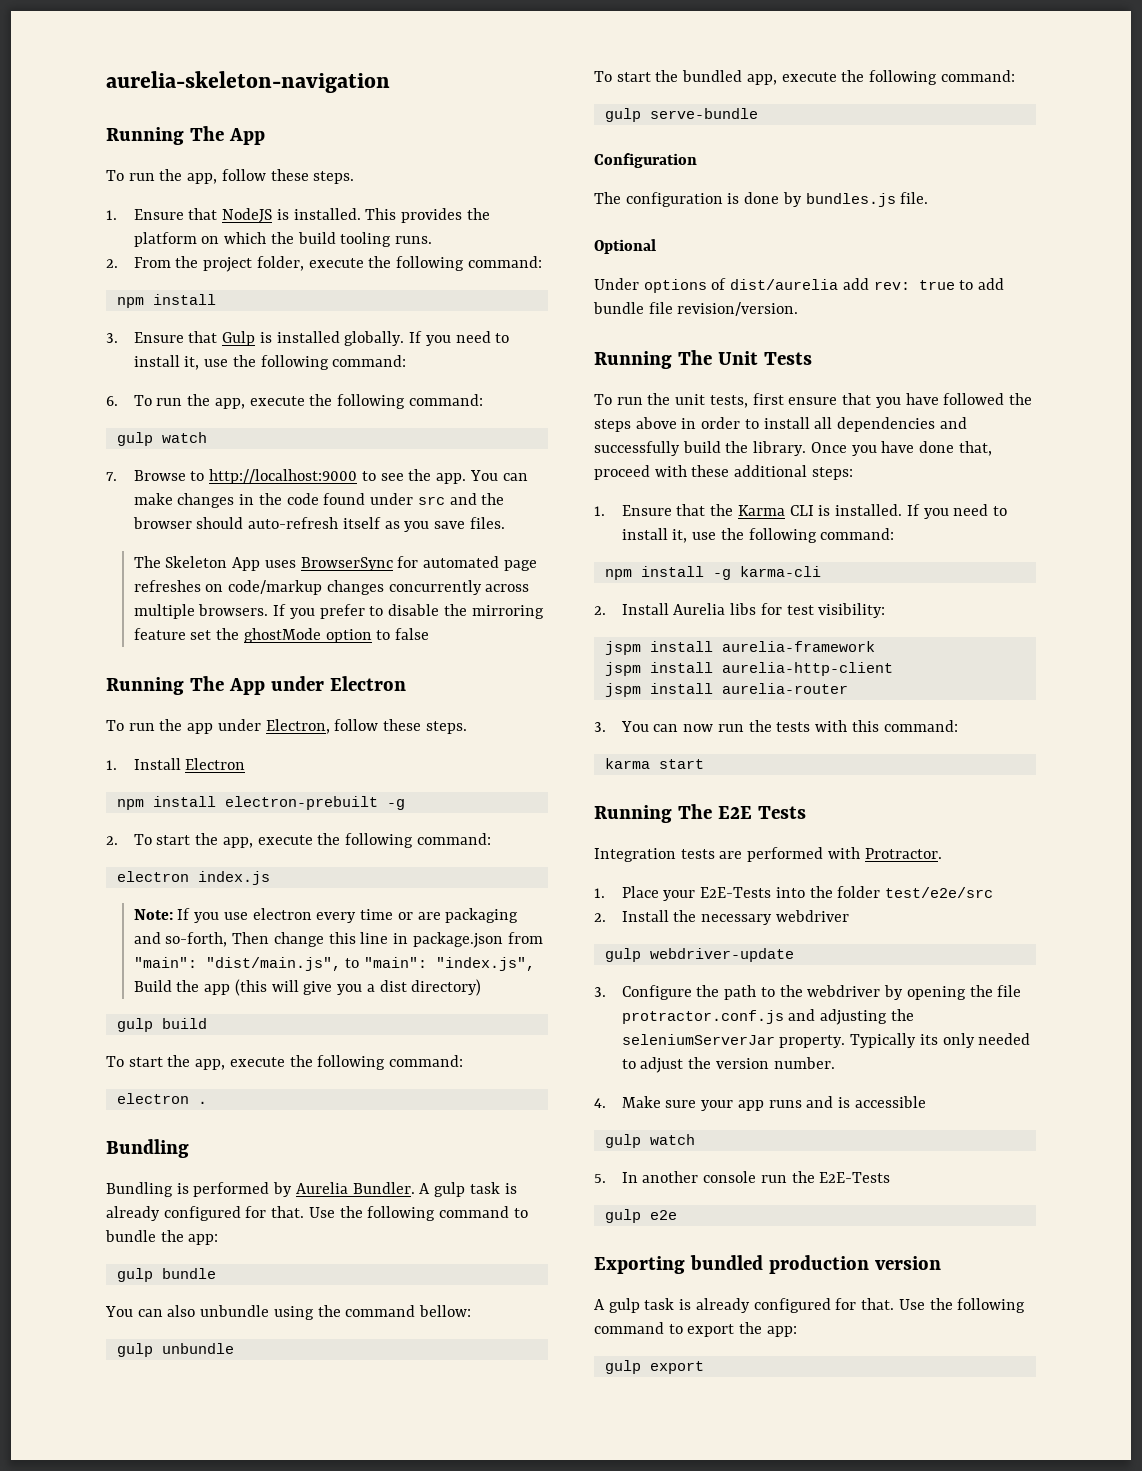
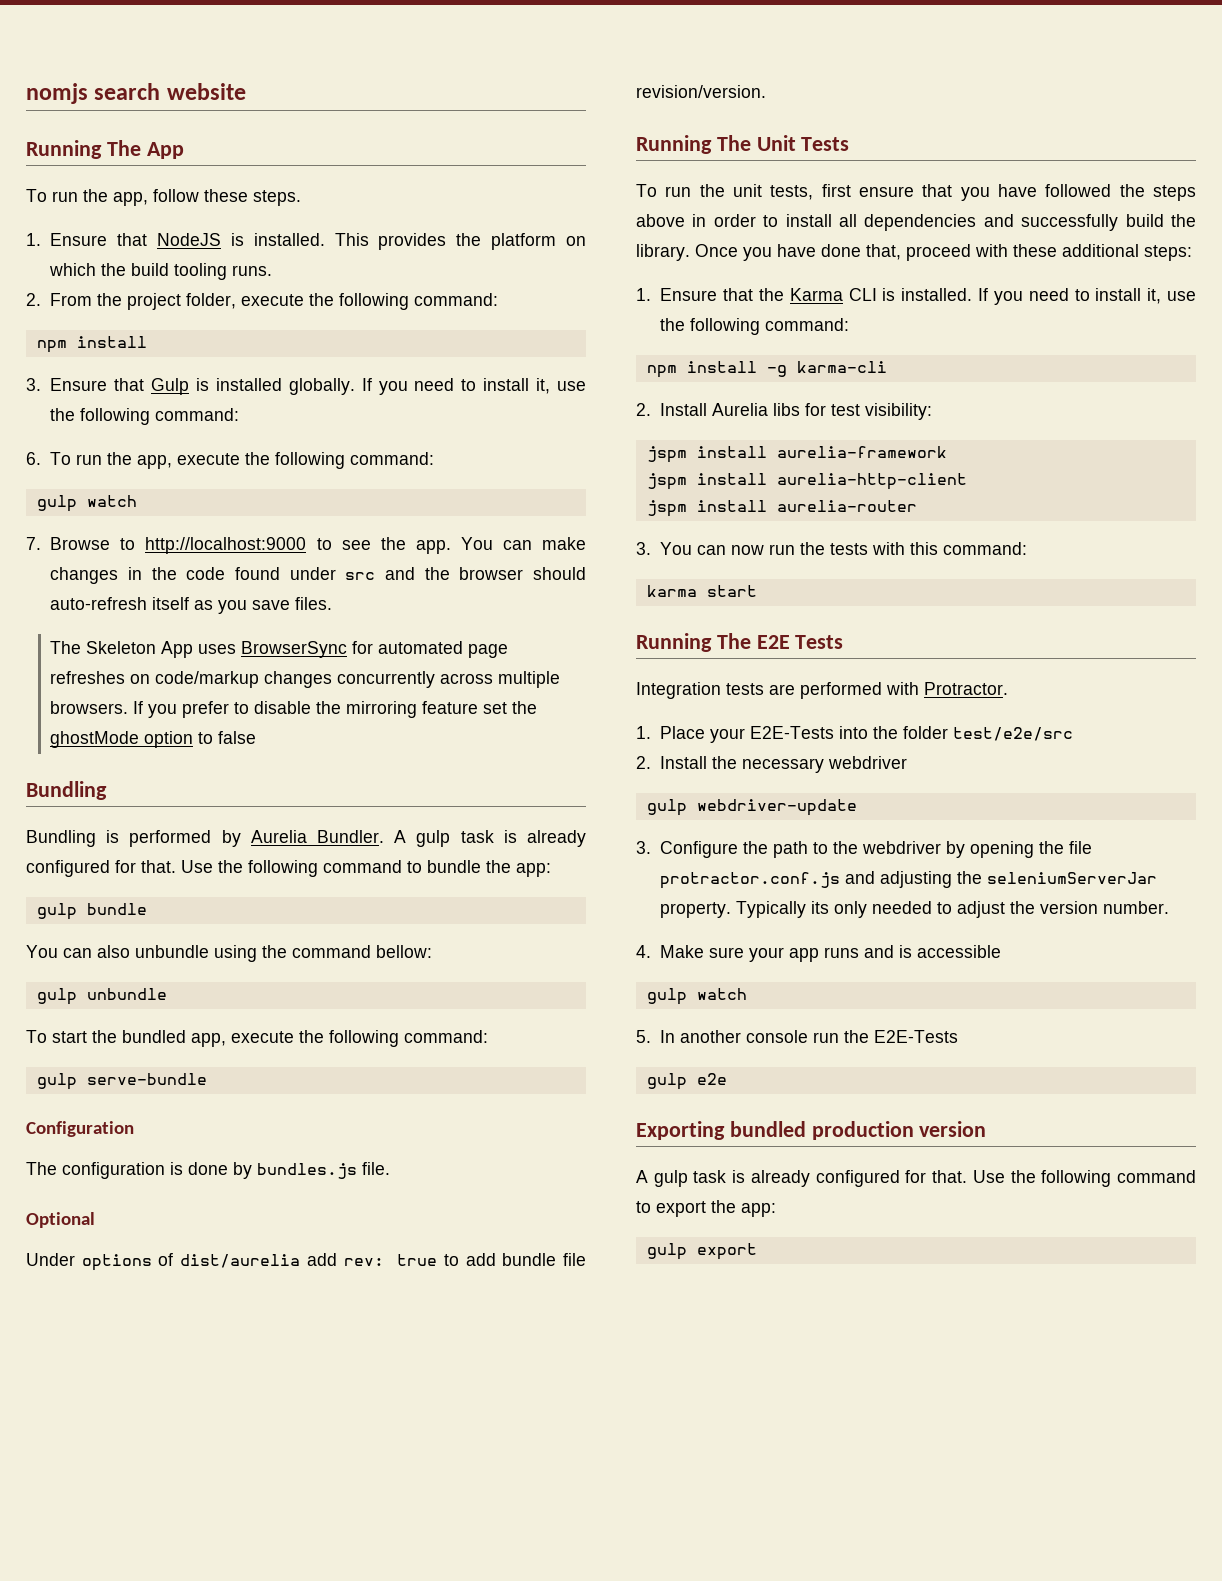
[106,71,390,93] aurelia-skeleton-navigation -> [26,83,246,104] nomjs search website
[106,676,406,695] [106,719,467,734] [106,758,246,770] [116,796,405,810] [106,833,491,848] [116,871,270,885] [133,908,519,923] [133,932,543,948] [133,957,536,971] [133,979,482,996] [116,1018,207,1032] [106,1055,464,1070] [116,1093,207,1104] // Running The App under Electron // To run the app under Electron, follow these steps. // 1. Install Electron // npm install electron-prebuilt -g // 2. To start the app, execute the following command: // electron index.js // Note: If you use electron every time or are packaging and so-forth, Then change this line in package.json from "main": "dist/main.js", to "main": "index.js", Build the app (this will give you a dist directory) // gulp build // To start the app, execute the following command: // electron . -> (257, 737) none

